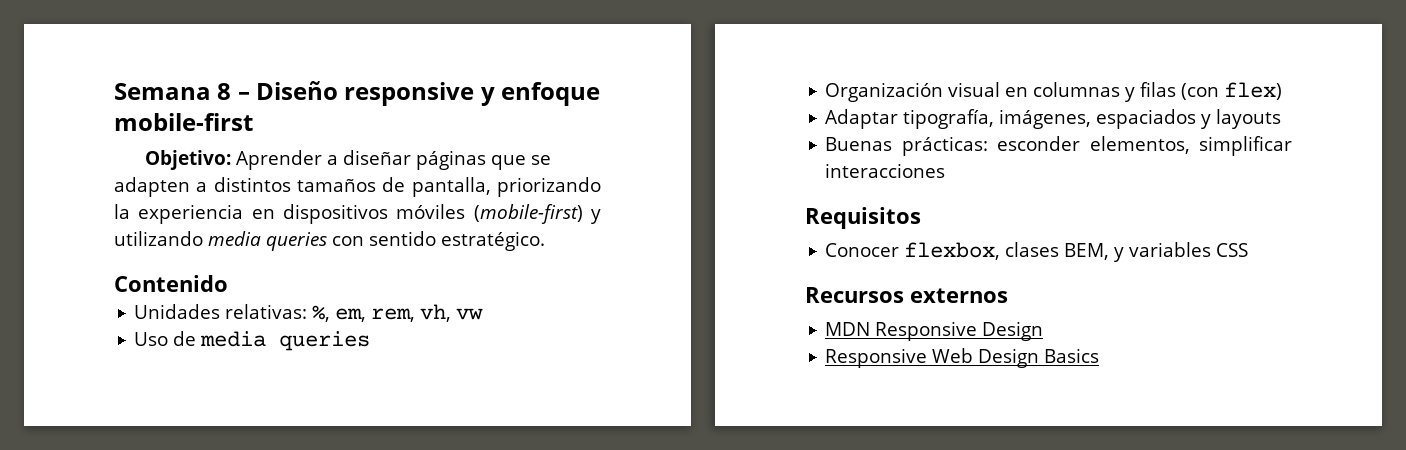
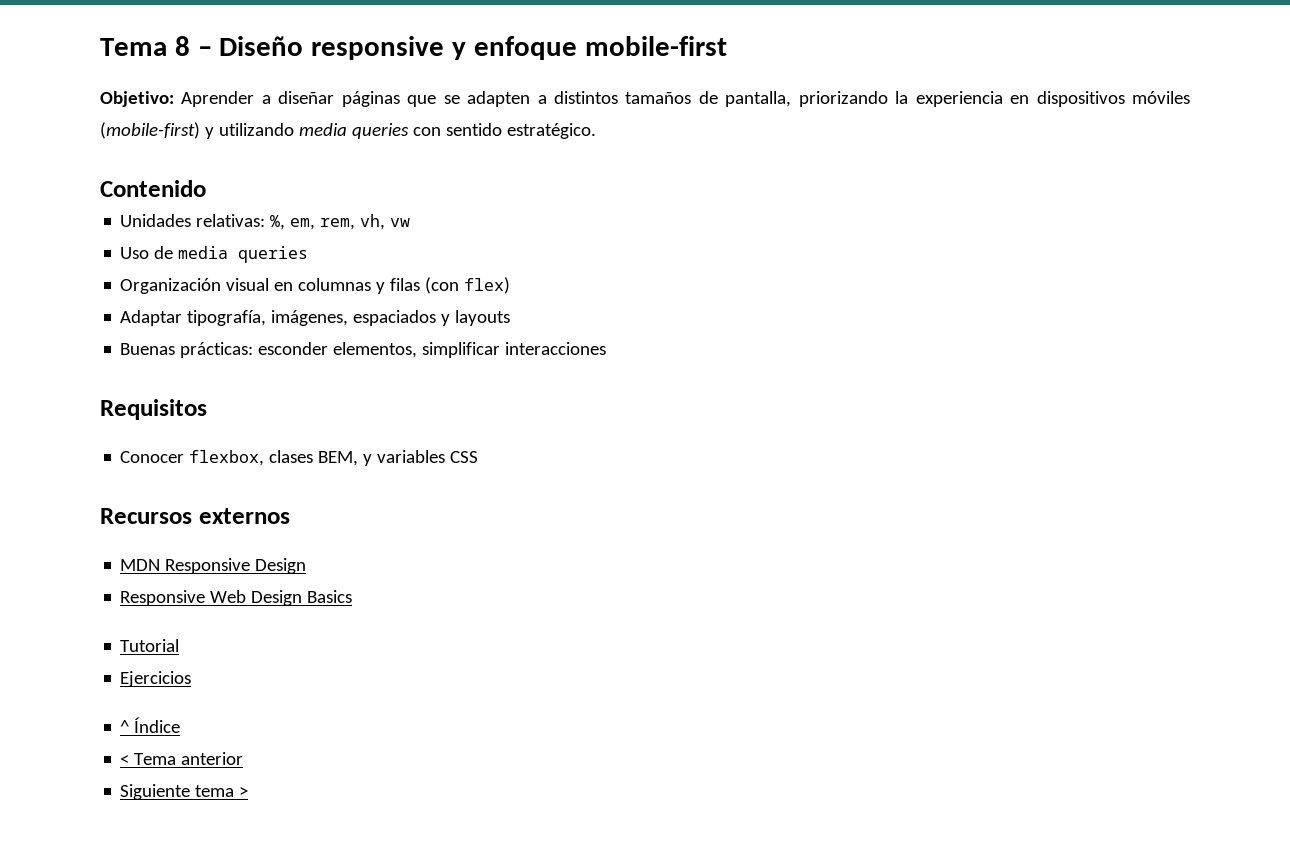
[114,83,211,100] Semana -> [100,38,167,56] Tema
(1100, 355) none -> [120,639,180,652] [120,671,192,687] [120,717,181,733] [120,752,244,765] [120,784,249,800] // Tutorial // Ejercicios // ^ Índice // < Tema anterior // Siguiente tema >

